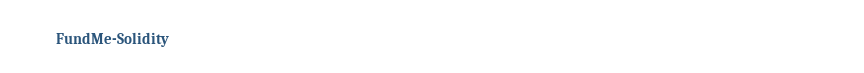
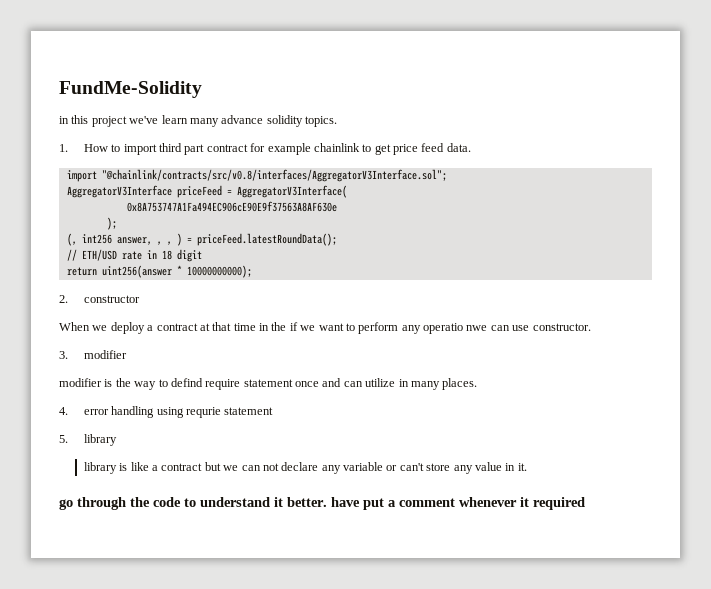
(169, 39) none -> [59,115,337,127] [59,143,471,155] [66,169,447,182] [66,185,347,198] [126,201,337,212] [106,217,117,230] [66,233,337,246] [66,249,202,262] [66,265,252,278] [59,295,140,303] [59,322,591,334] [59,350,127,359] [59,378,478,390] [59,406,274,418] [59,434,117,446] [83,462,527,474] [59,497,585,510] // in this project we've learn many advance solidity topics. // 1. How to import third part contract for example chainlink to get price feed data. // import "@chainlink/contracts/src/v0.8/interfaces/AggregatorV3Interface.sol"; // AggregatorV3Interface priceFeed = AggregatorV3Interface( // 0x8A753747A1Fa494EC906cE90E9f37563A8AF630e // ); // (, int256 answer, , , ) = priceFeed.latestRoundData(); // // ETH/USD rate in 18 digit // return uint256(answer * 10000000000); // 2. constructor // When we deploy a contract at that time in the if we want to perform any operatio nwe can use constructor. // 3. modifier // modifier is the way to defind require statement once and can utilize in many places. // 4. error handling using requrie statement // 5. library // library is like a contract but we can not declare any variable or can't store any value in it. // go through the code to understand it better. have put a comment whenever it required

